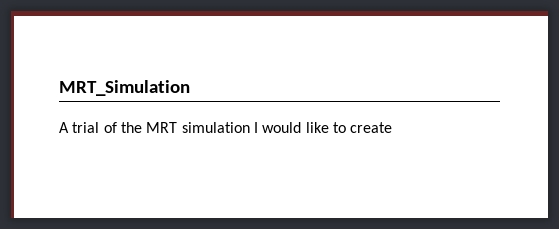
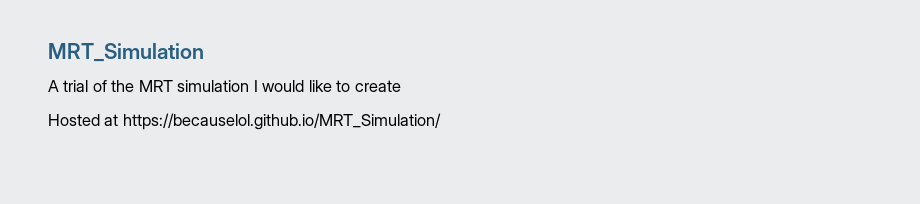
(393, 127) none -> [48,113,441,130] // Hosted at https://becauselol.github.io/MRT_Simulation/

